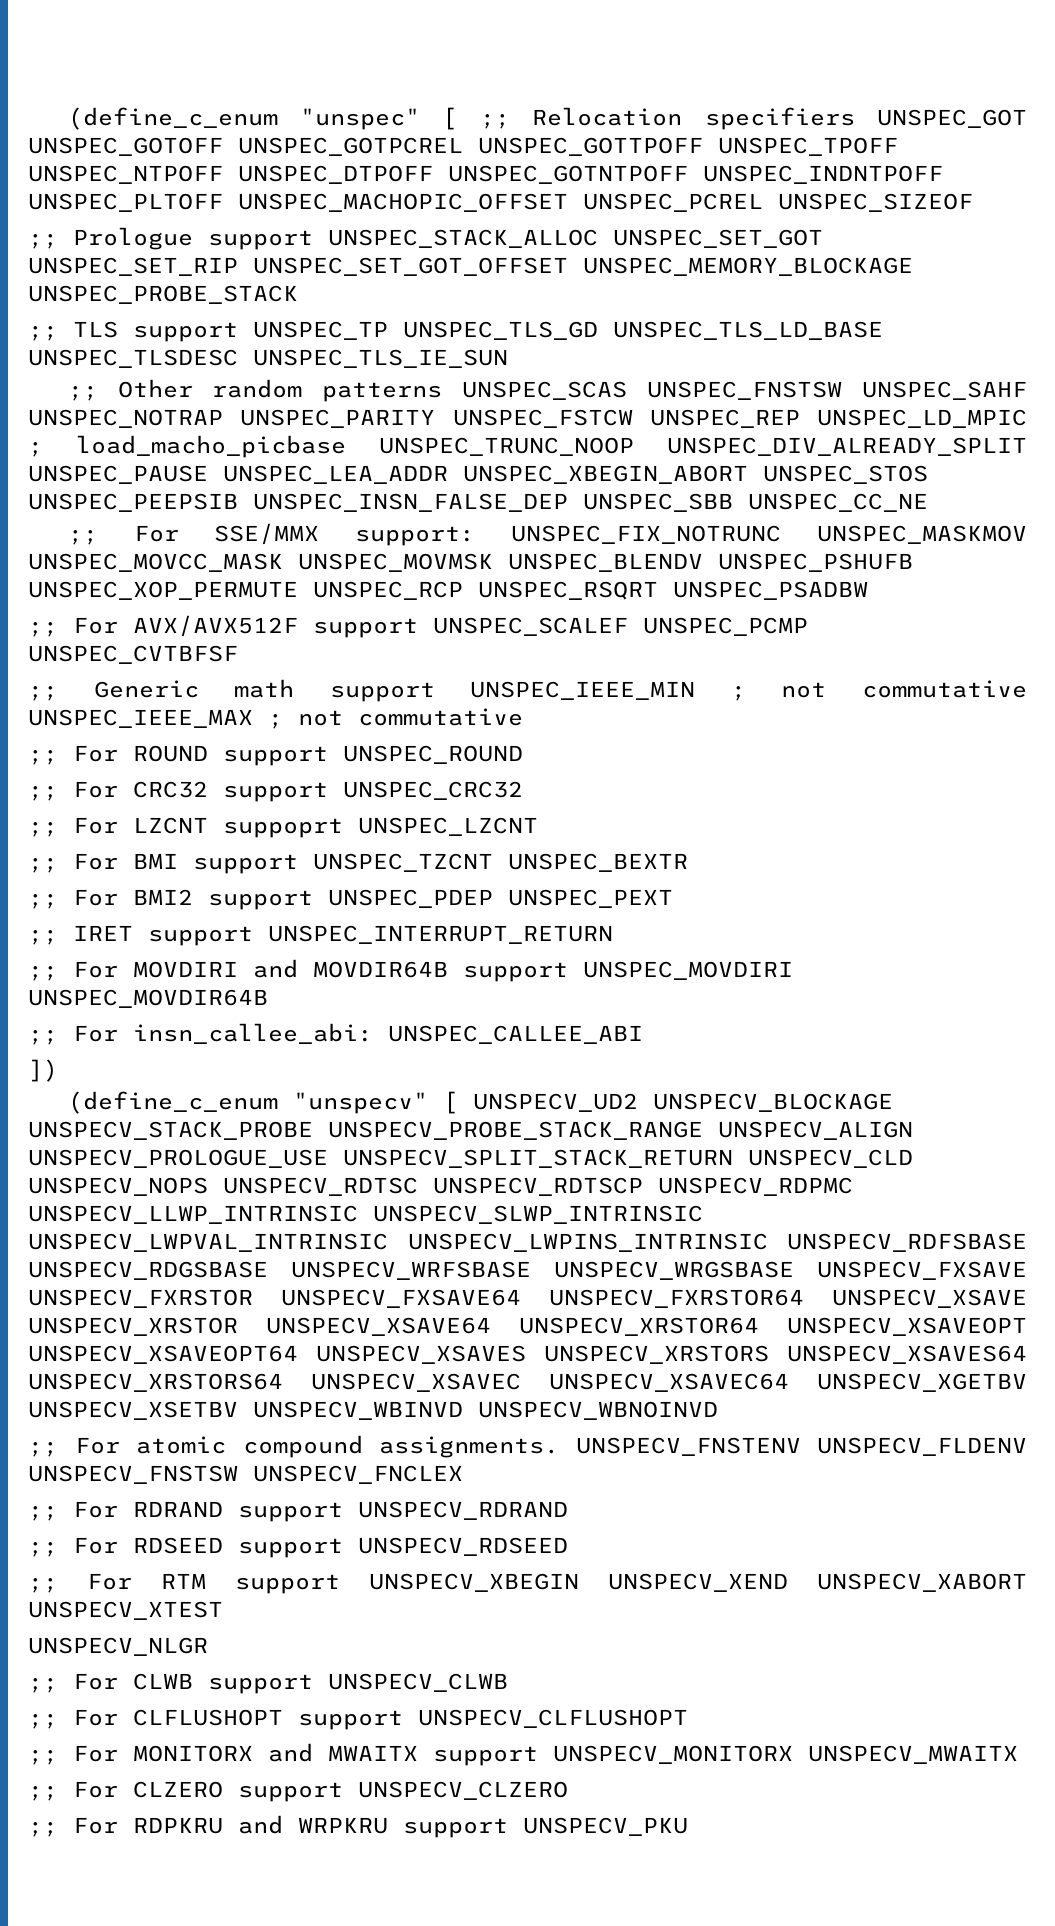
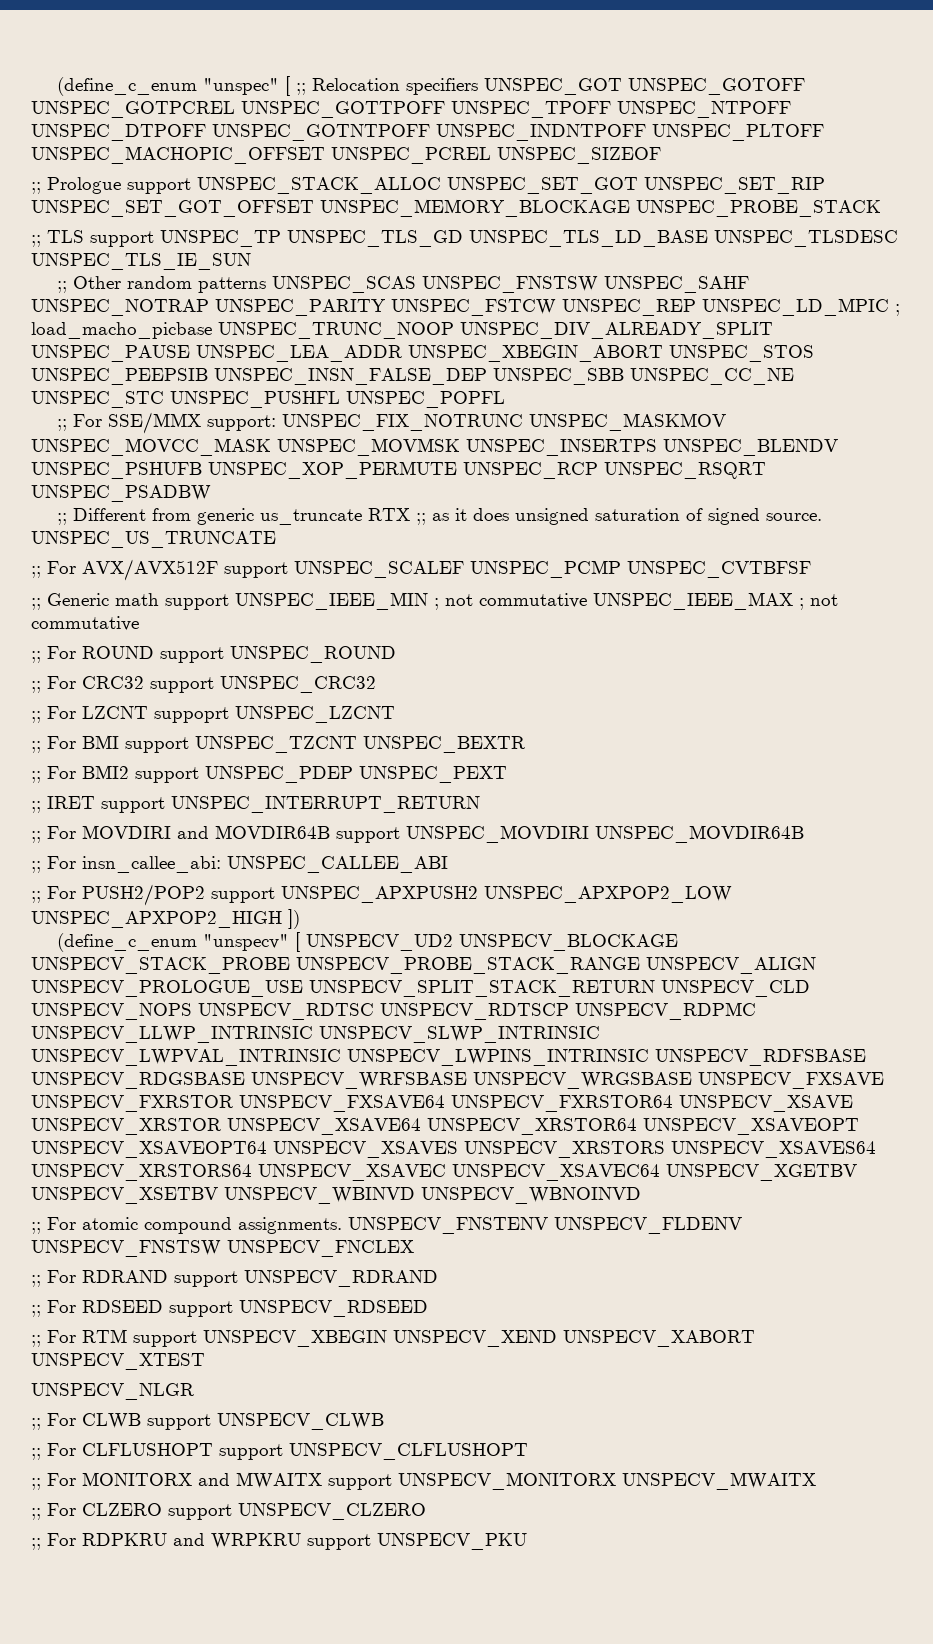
(928, 502) none -> [31,391,505,408] UNSPEC_STC UNSPEC_PUSHFL UNSPEC_POPFL
(493, 562) none -> [466,439,657,456] UNSPEC_INSERTPS
(868, 590) none -> [56,508,822,525] [31,531,276,548] // ;; Different from generic us_truncate RTX ;; as it does unsigned saturation of signed source. UNSPEC_US_TRUNCATE
(643, 1034) none -> [31,884,732,906] [31,911,282,928] ;; For PUSH2/POP2 support UNSPEC_APXPUSH2 UNSPEC_APXPOP2_LOW UNSPEC_APXPOP2_HIGH

